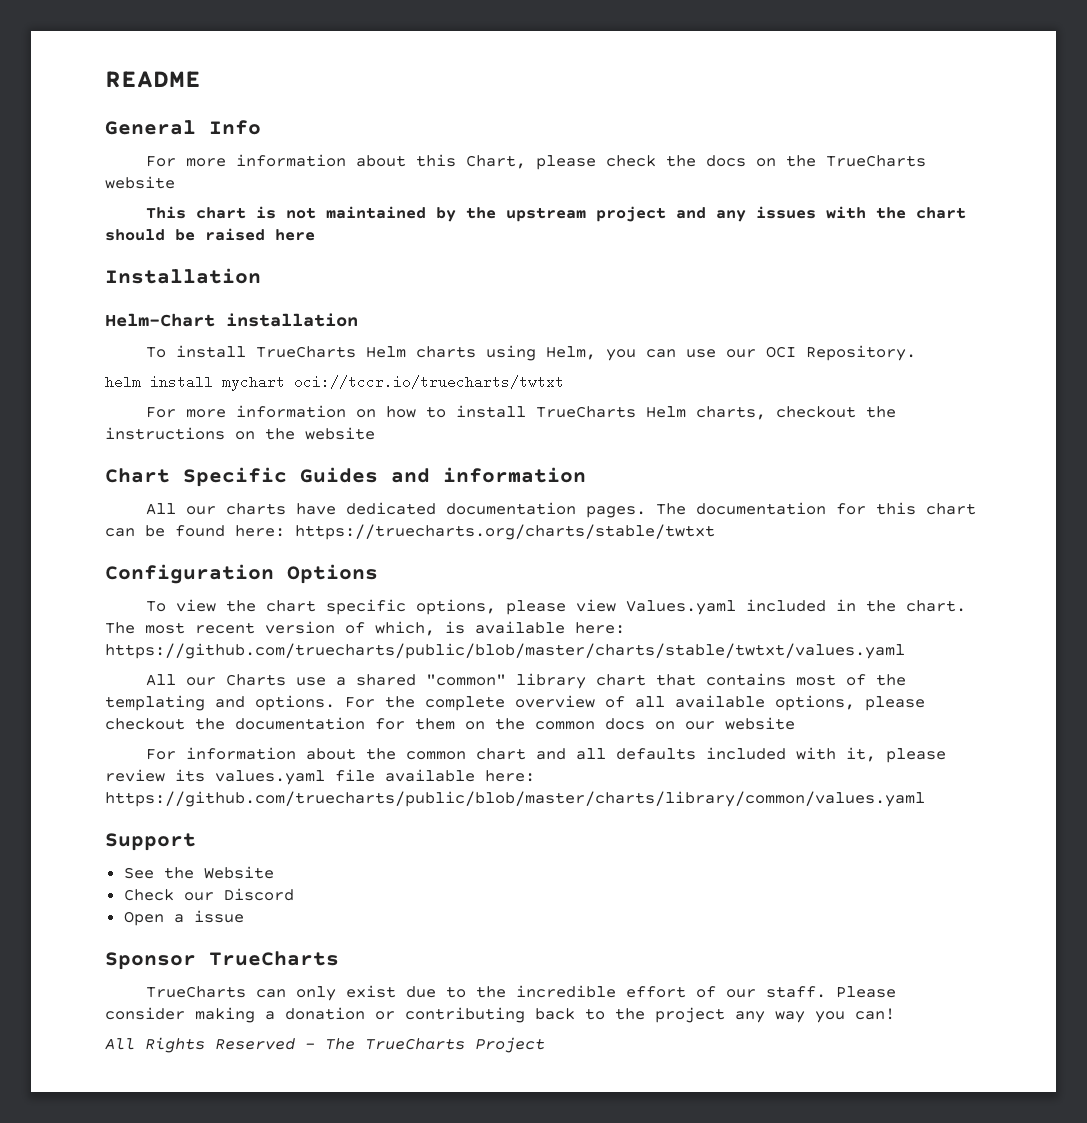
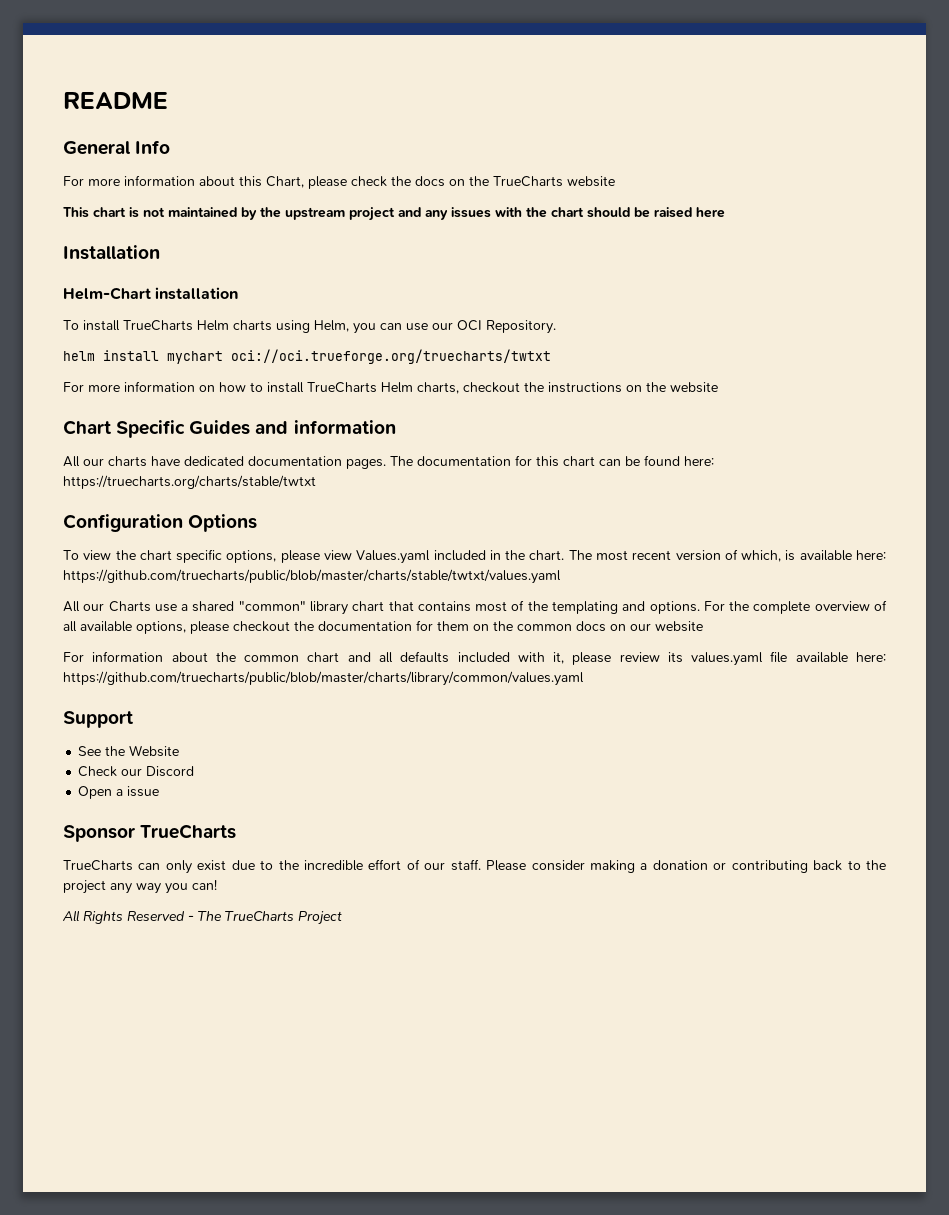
[294,375,564,389] oci://tccr.io/truecharts/twtxt -> [231,349,551,364] oci://oci.trueforge.org/truecharts/twtxt

